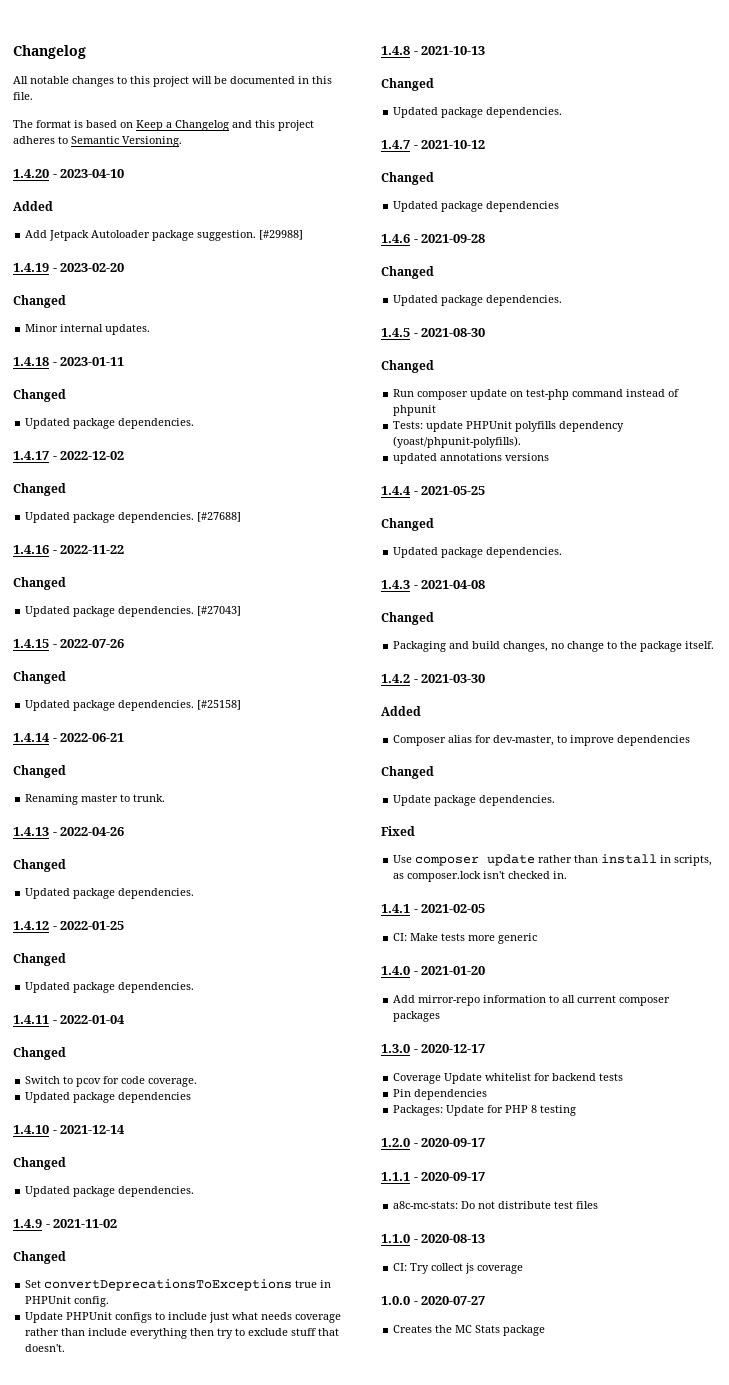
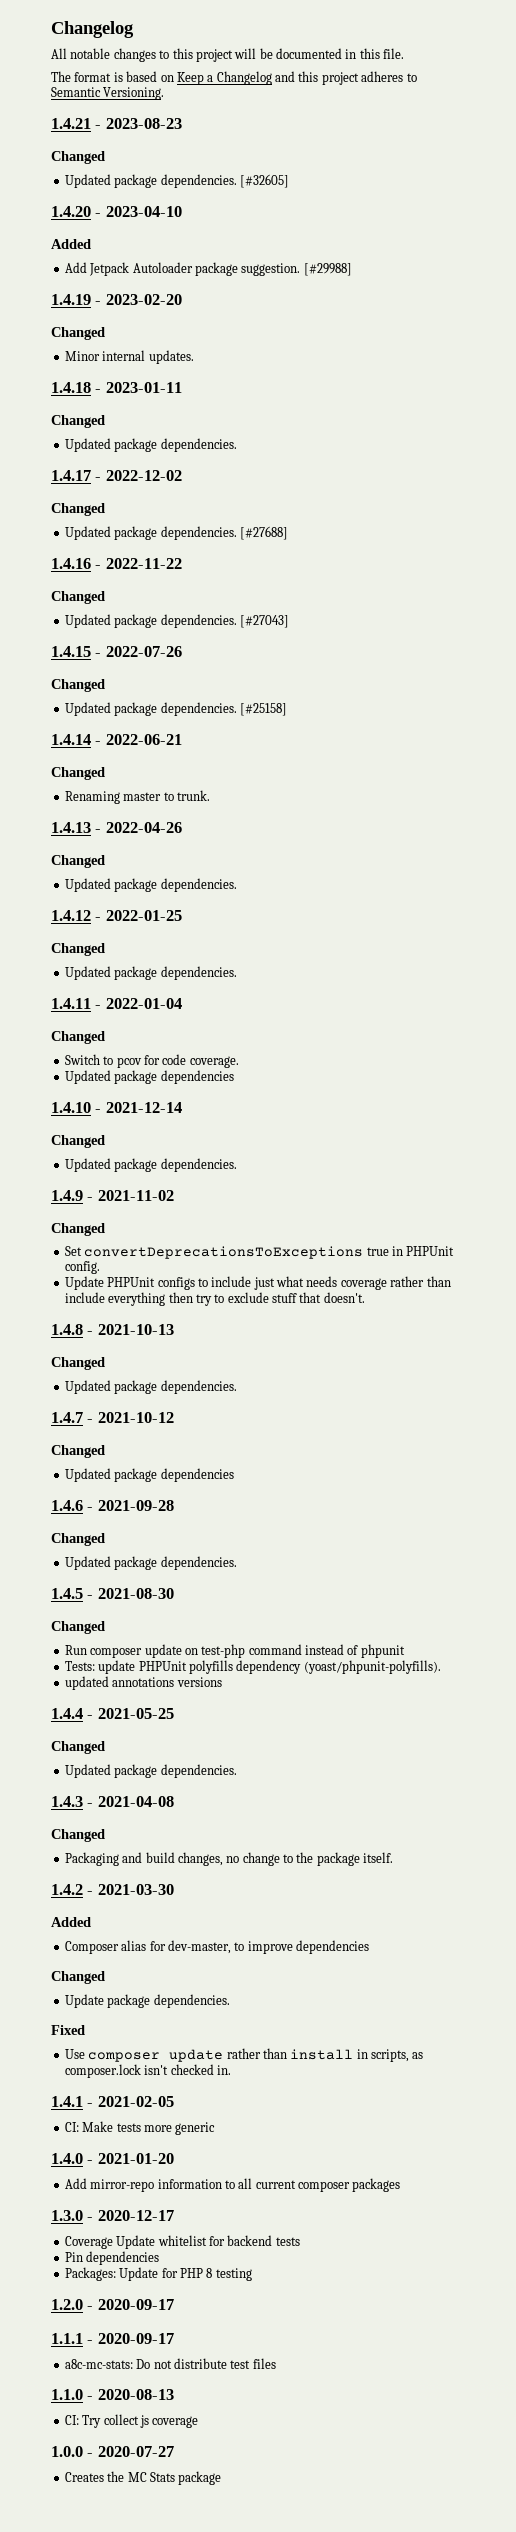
(182, 141) none -> [51,118,182,129] [51,151,105,164] [64,174,289,188] // 1.4.21 - 2023-08-23 // Changed // Updated package dependencies. [#32605]

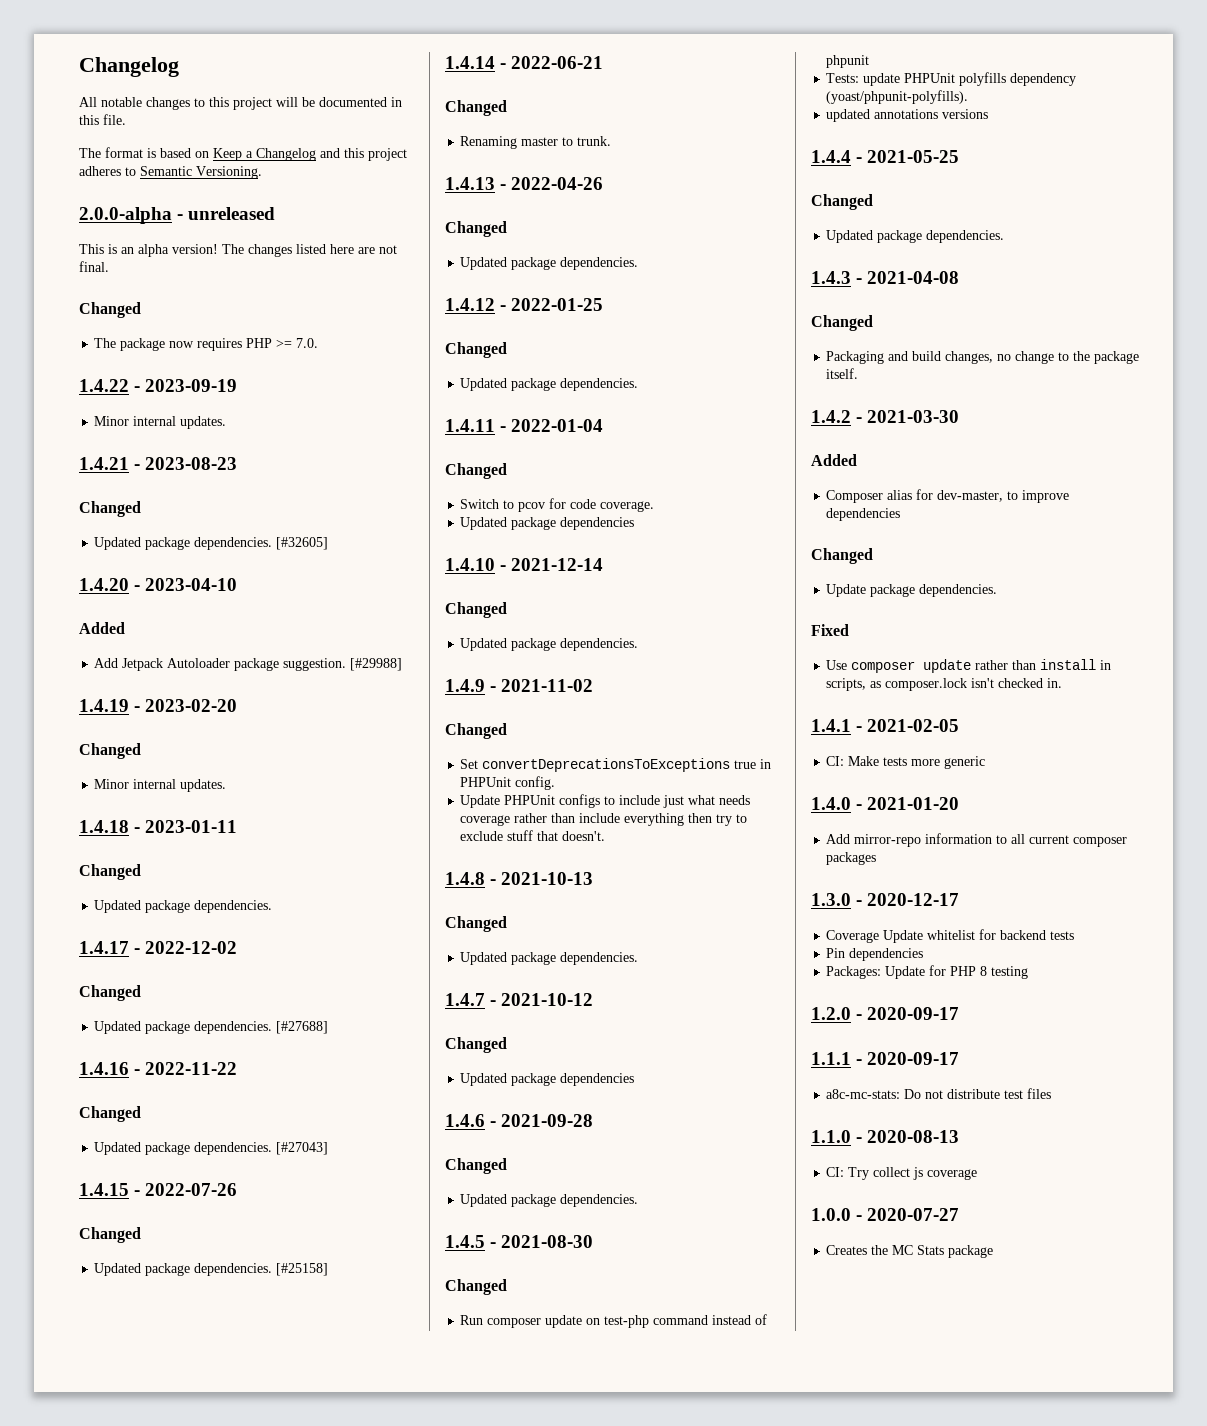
(165, 93) none -> [79,207,276,224] [79,244,397,257] [79,261,109,272] [79,302,141,318] [94,338,319,351] [79,379,238,392] [94,416,227,429] // 2.0.0-alpha - unreleased // This is an alpha version! The changes listed here are not final. // Changed // The package now requires PHP >= 7.0. // 1.4.22 - 2023-09-19 // Minor internal updates.

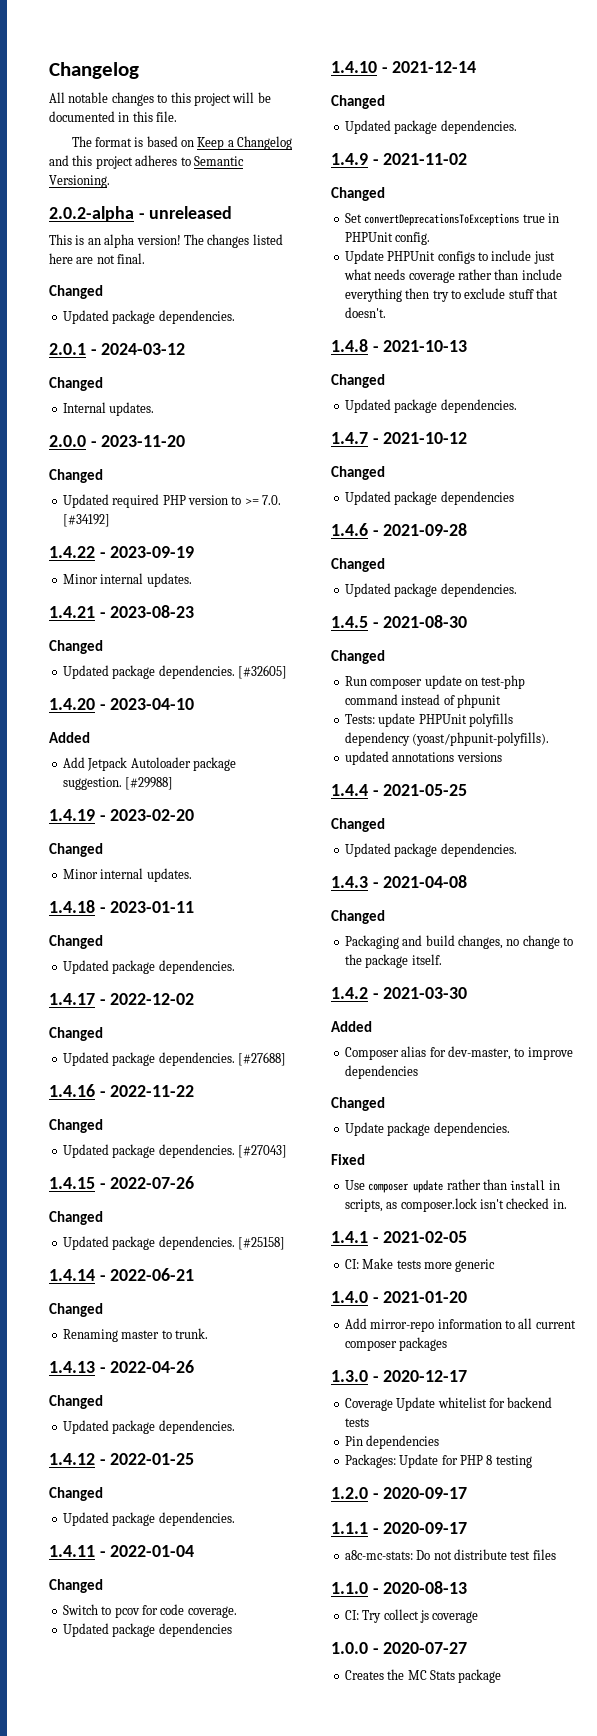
[79,207,172,224] 2.0.0-alpha -> [49,206,134,222] 2.0.2-alpha
[94,338,273,351] The package now requires PHP -> [62,310,235,324] [49,343,186,355] [49,377,103,391] [62,402,155,416] [49,435,186,447] [49,469,103,483] [62,494,242,508] Updated package dependencies. // 2.0.1 - 2024-03-12 // Changed // Internal updates. // 2.0.0 - 2023-11-20 // Changed // Updated required PHP version to
(319, 343) none -> [62,514,110,527] [#34192]

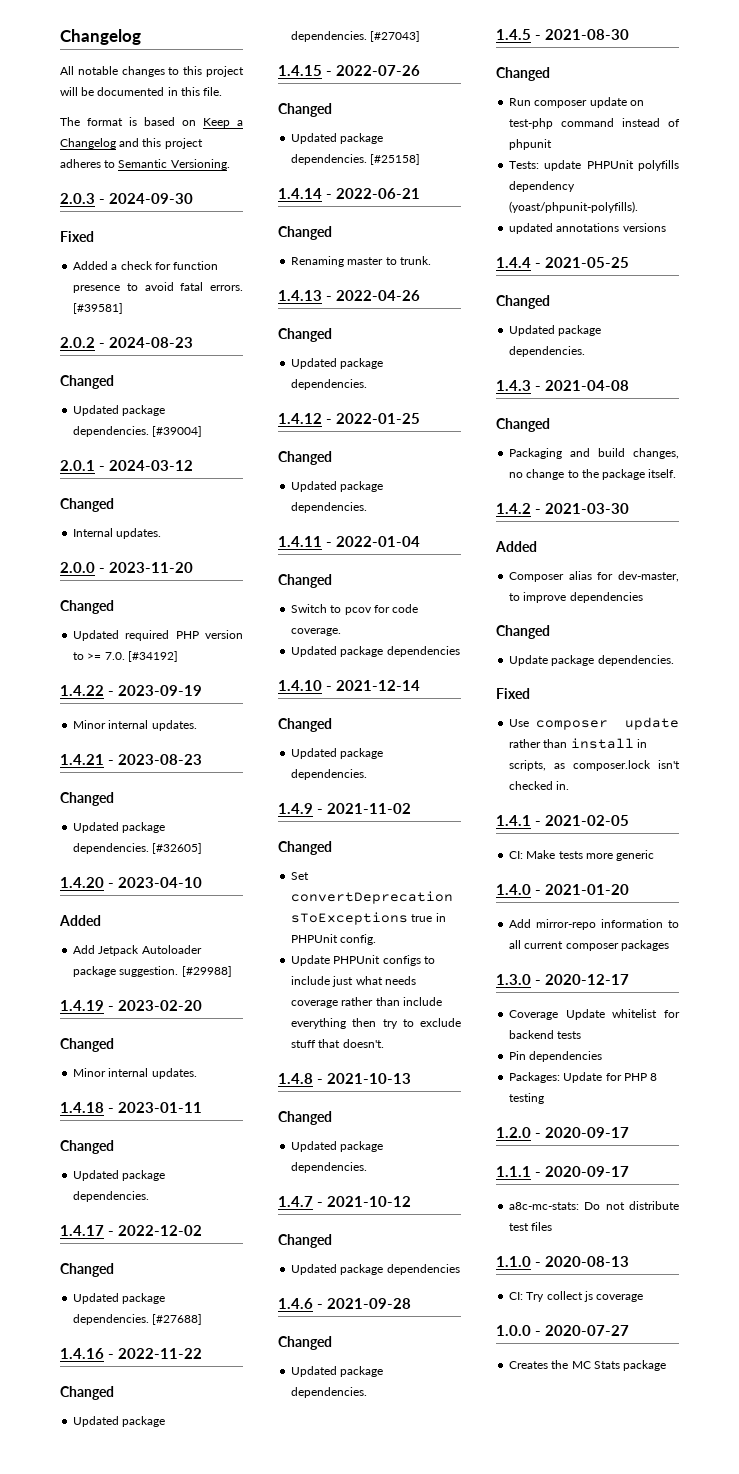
[49,206,233,222] [49,234,283,248] [49,253,146,264] [49,285,103,299] [62,310,235,324] 2.0.2-alpha - unreleased // This is an alpha version! The changes listed here are not final. // Changed // Updated package dependencies. -> [60,193,194,204] [60,231,94,242] [73,261,219,270] [73,282,243,293] [73,303,124,314] [60,337,194,348] [60,375,114,389] [73,405,166,416] [73,426,203,437] 2.0.3 - 2024-09-30 // Fixed // Added a check for function presence to avoid fatal errors. [#39581] // 2.0.2 - 2024-08-23 // Changed // Updated package dependencies. [#39004]

